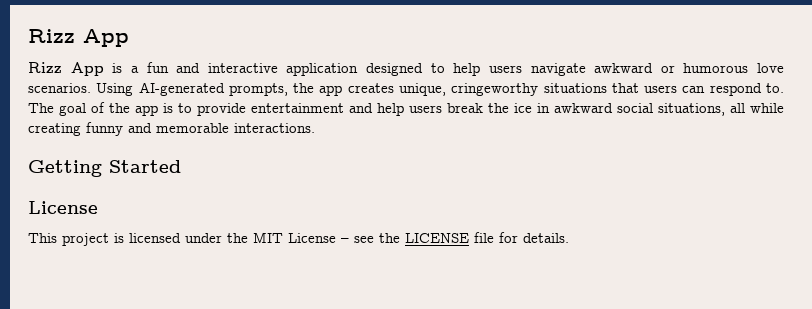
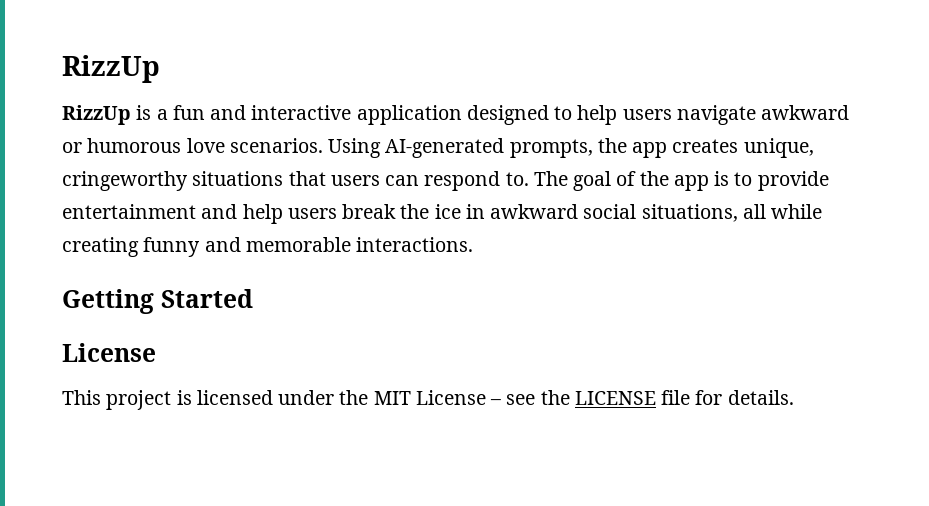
[28,29,129,47] [28,62,104,76] Rizz App // Rizz App -> [62,55,160,83] [62,105,131,125] RizzUp // RizzUp

